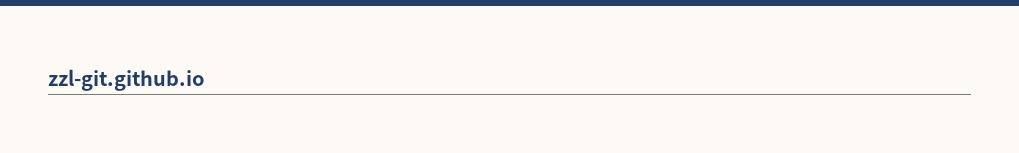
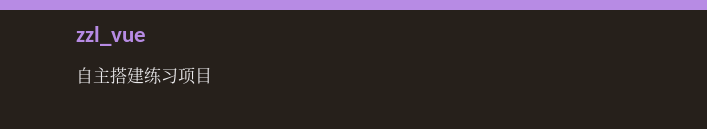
[48,69,205,91] zzl-git.github.io -> [76,26,146,46] [76,67,212,85] zzl_vue // 自主搭建练习项目

